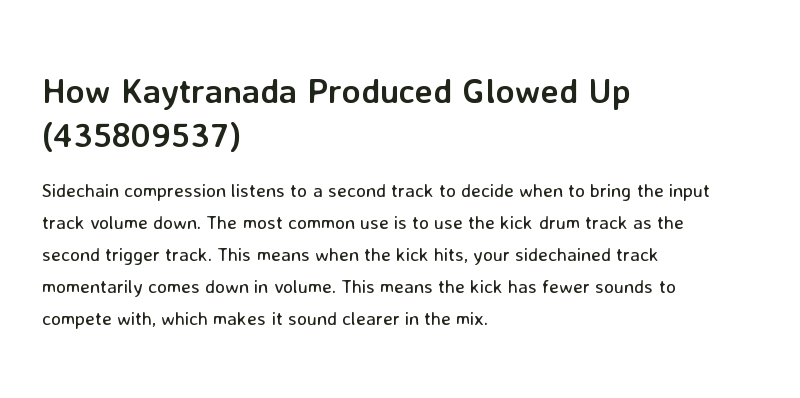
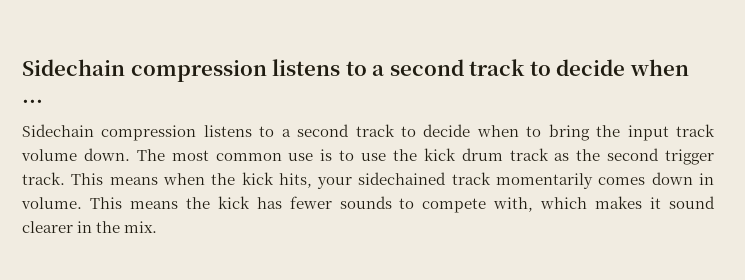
[42,79,631,110] [42,122,242,152] How Kaytranada Produced Glowed Up (435809537) -> [22,59,689,82] [22,99,43,103] Sidechain compression listens to a second track to decide when ...

